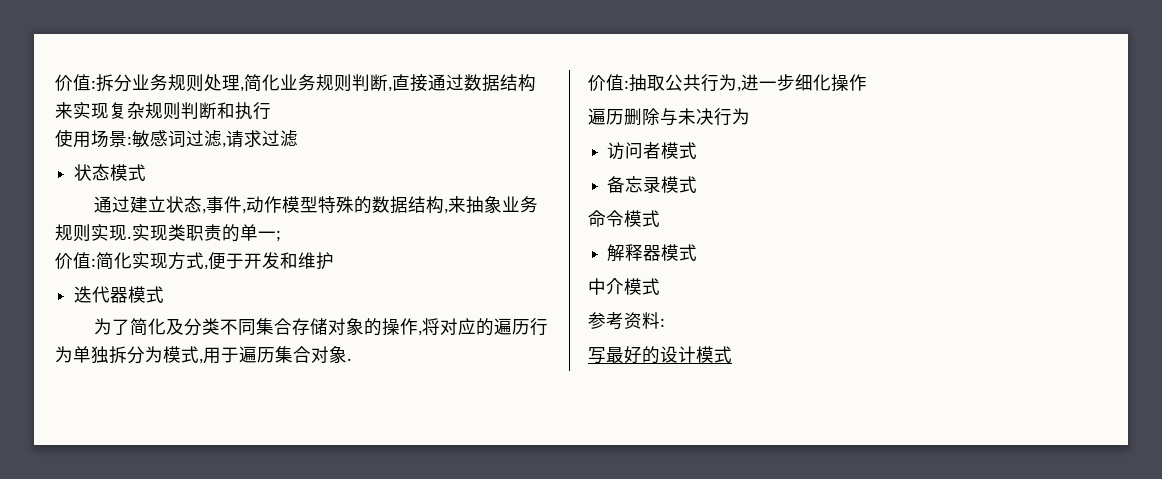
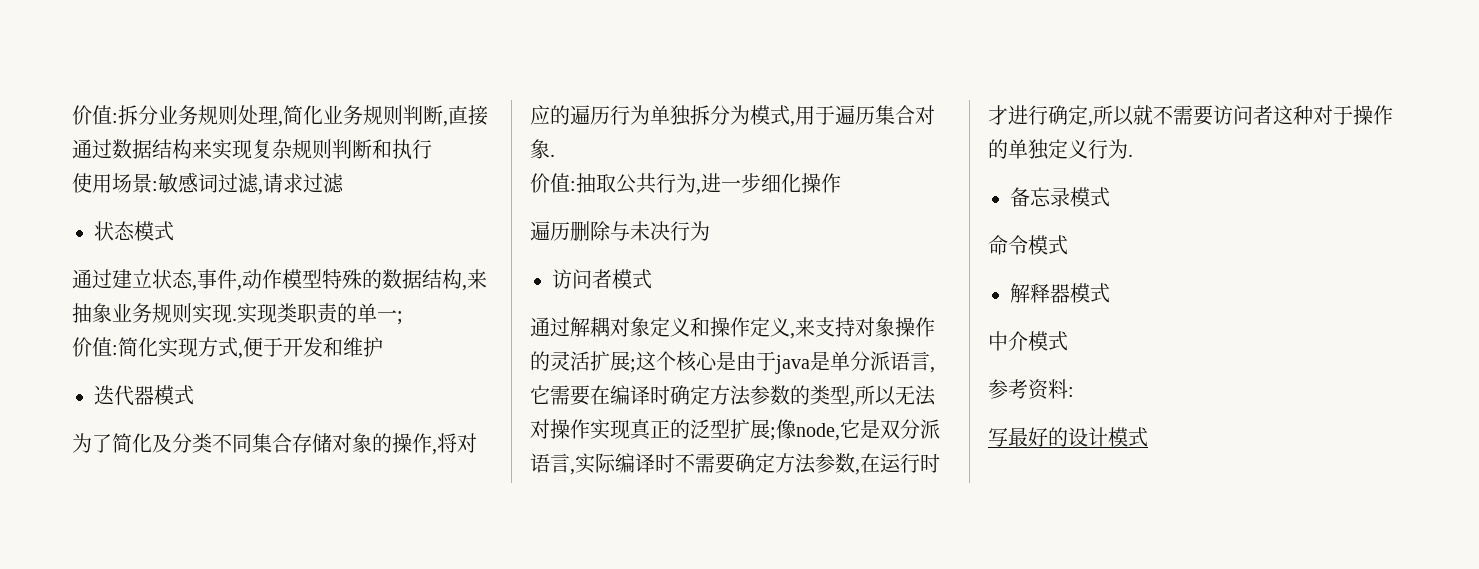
(698, 150) none -> [530,317,935,339] [530,351,935,374] [530,385,936,407] [530,419,940,441] [530,453,940,475] [988,105,1393,127] [988,139,1133,160] // 通过解耦对象定义和操作定义,来支持对象操作的灵活扩展;这个核心是由于java是单分派语言,它需要在编译时确定方法参数的类型,所以无法对操作实现真正的泛型扩展;像node,它是双分派语言,实际编译时不需要确定方法参数,在运行时才进行确定,所以就不需要访问者这种对于操作的单独定义行为.

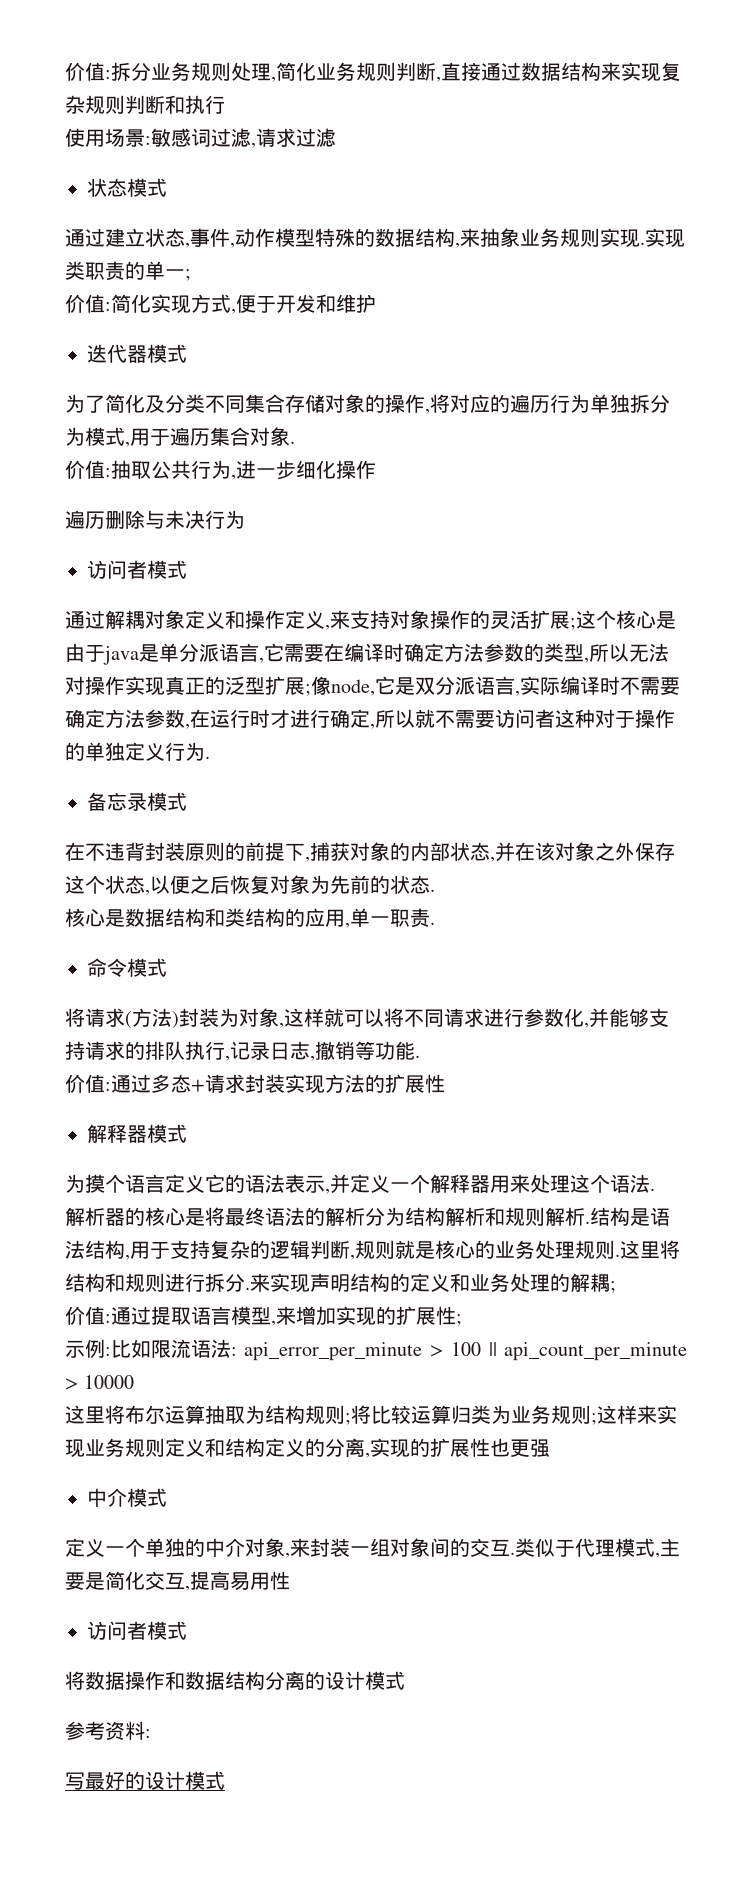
[988,235,1068,255] [1010,283,1110,303] [988,331,1028,351] 命令模式 // 解释器模式 // 中介 -> [65,842,675,862] [65,875,435,895] [65,908,435,928] [87,958,167,977] [65,1008,669,1029] [65,1041,420,1061] [65,1074,445,1094] [87,1124,187,1143] [65,1174,655,1194] [65,1207,670,1226] [65,1240,680,1260] [65,1273,616,1293] [65,1306,462,1326] [65,1339,687,1361] [65,1375,135,1390] [65,1405,677,1425] [65,1438,550,1458] [87,1488,167,1507] [65,1538,680,1558] [65,1571,290,1591] [87,1621,187,1640] [65,1671,365,1690] 在不违背封装原则的前提下,捕获对象的内部状态,并在该对象之外保存这个状态,以便之后恢复对象为先前的状态. // 核心是数据结构和类结构的应用,单一职责. // 命令模式 // 将请求(方法)封装为对象,这样就可以将不同请求进行参数化,并能够支持请求的排队执行,记录日志,撤销等功能. // 价值:通过多态+请求封装实现方法的扩展性 // 解释器模式 // 为摸个语言定义它的语法表示,并定义一个解释器用来处理这个语法. // 解析器的核心是将最终语法的解析分为结构解析和规则解析.结构是语法结构,用于支持复杂的逻辑判断,规则就是核心的业务处理规则.这里将结构和规则进行拆分.来实现声明结构的定义和业务处理的解耦; // 价值:通过提取语言模型,来增加实现的扩展性; // 示例:比如限流语法: api_error_per_minute > 100 || api_count_per_minute > 10000 // 这里将布尔运算抽取为结构规则;将比较运算归类为业务规则;这样来实现业务规则定义和结构定义的分离,实现的扩展性也更强 // 中介模式 // 定义一个单独的中介对象,来封装一组对象间的交互.类似于代理模式,主要是简化交互,提高易用性 // 访问者模式 // 将数据操作和数据结构分离的设计

